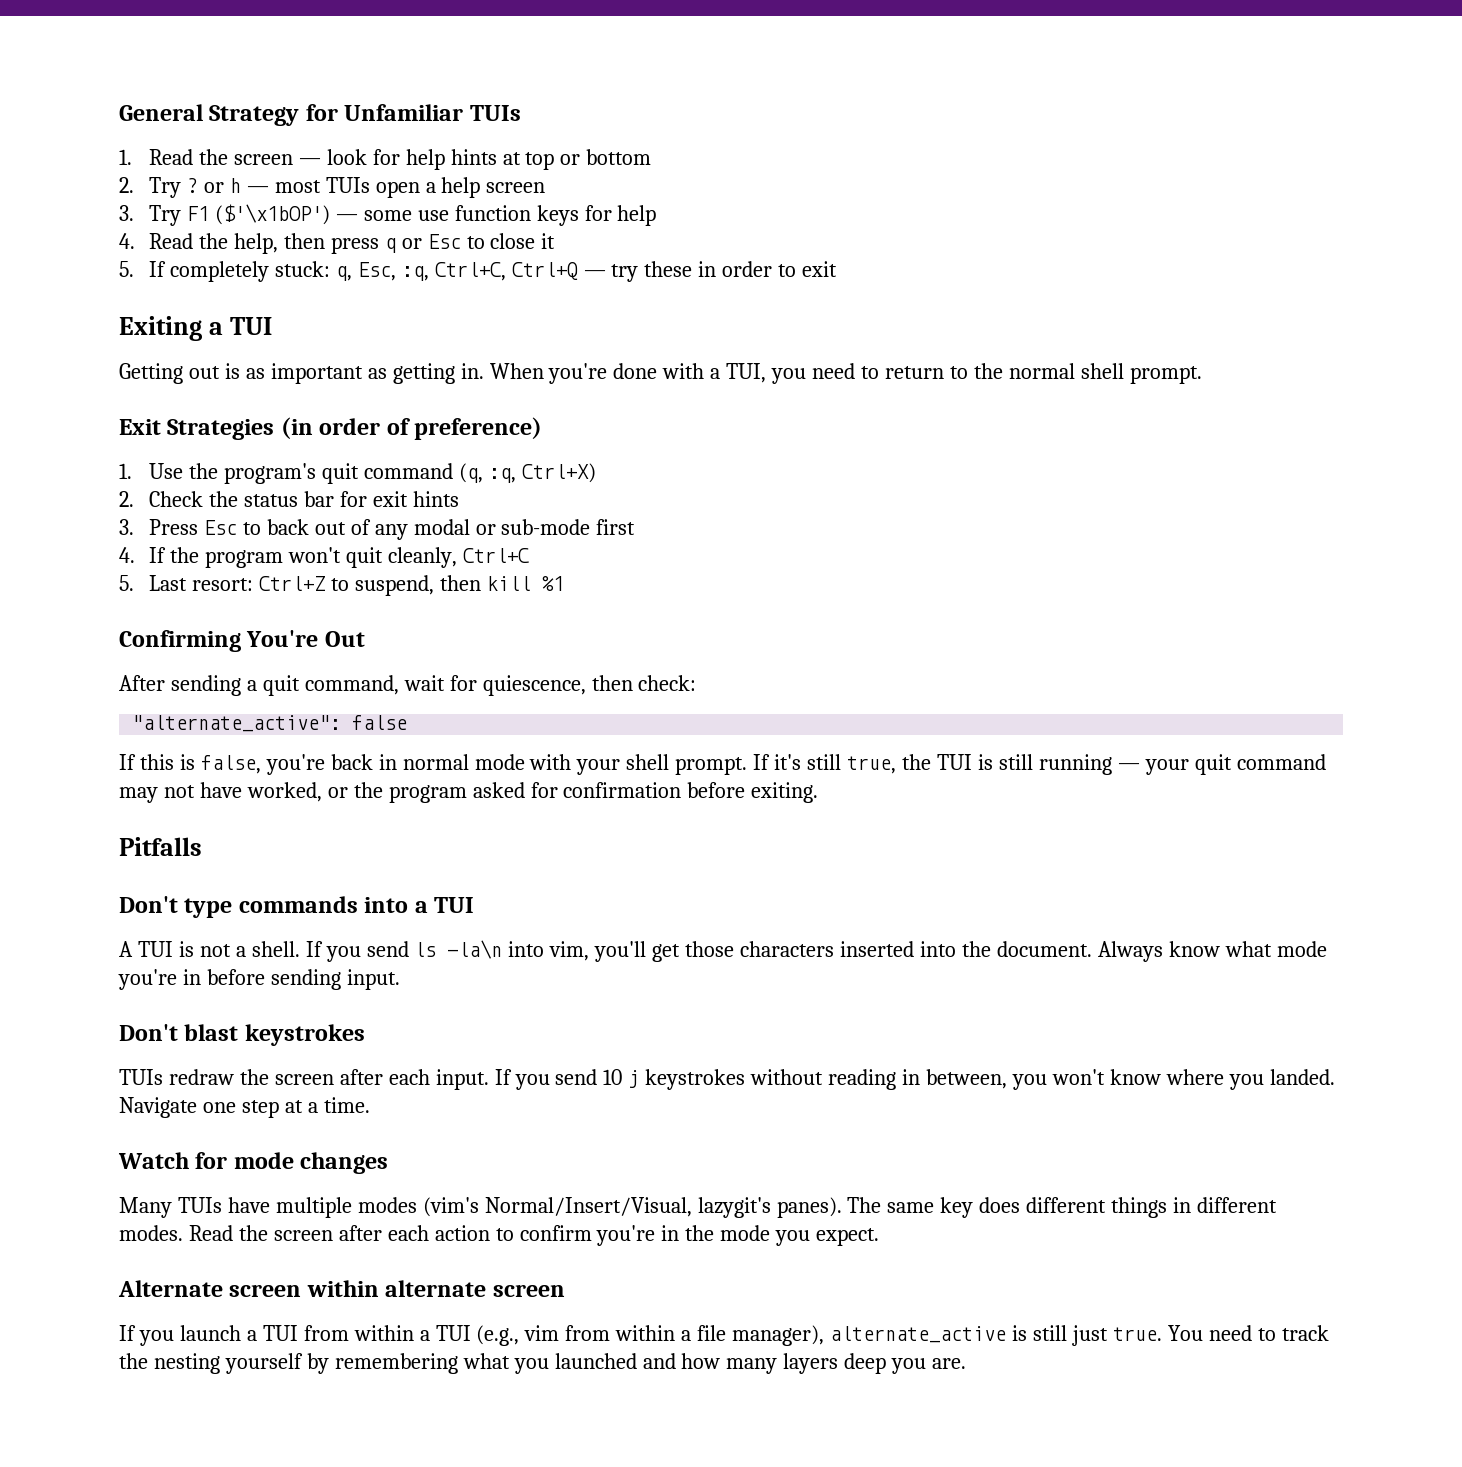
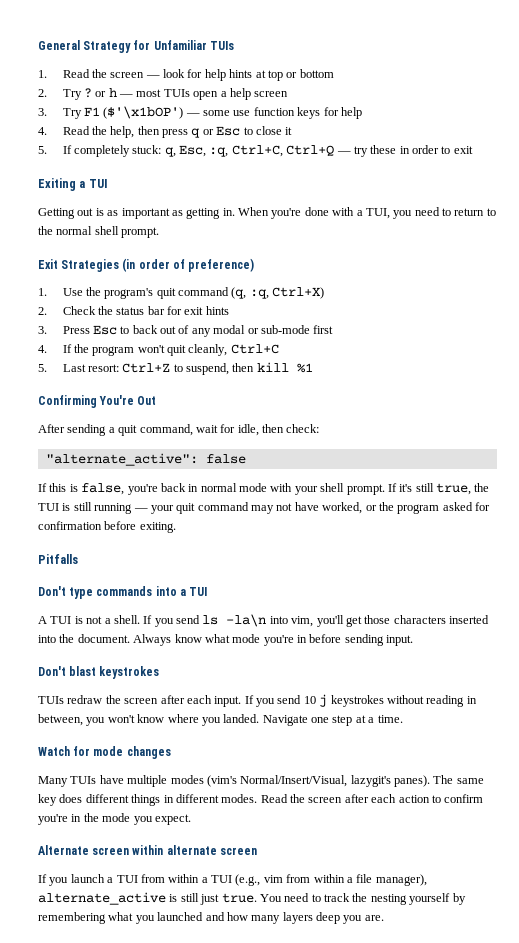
[482,675,586,696] quiescence, -> [237,424,259,436] idle,

